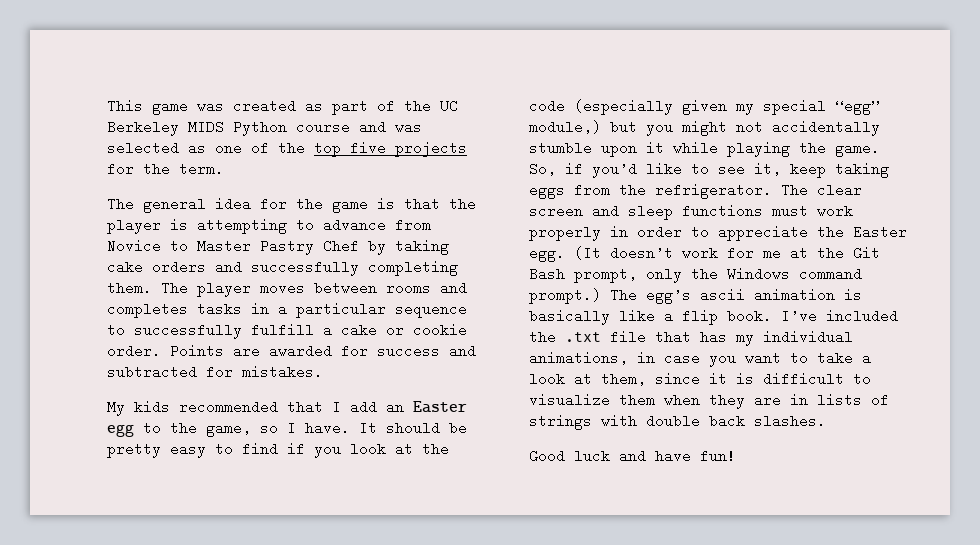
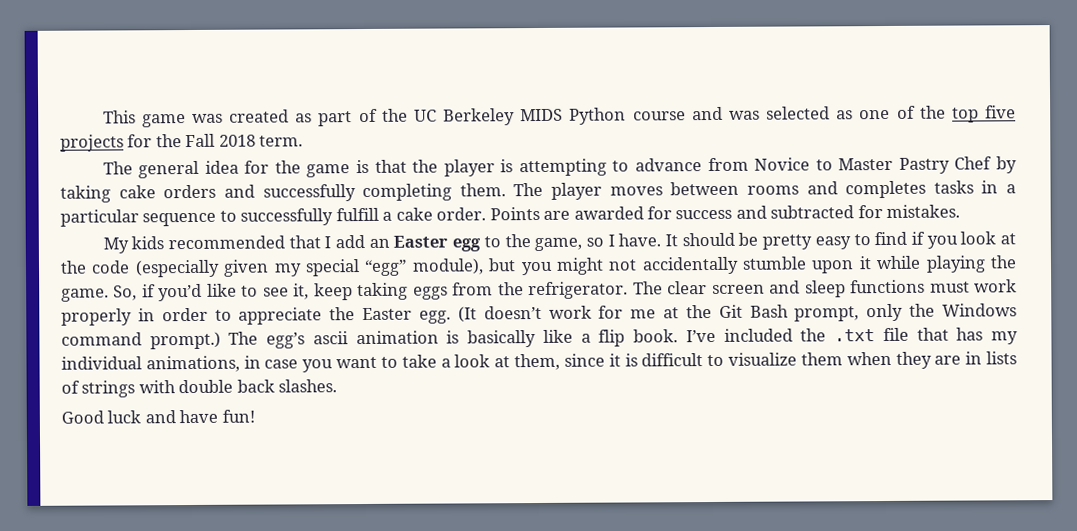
(170, 169) none -> [185,133,256,148] Fall 2018
[386,323,467,337] or cookie -> (433, 214) none
[529,120,601,134] module,) -> [411,258,484,275] module),

